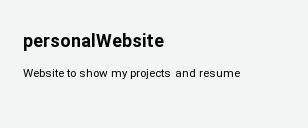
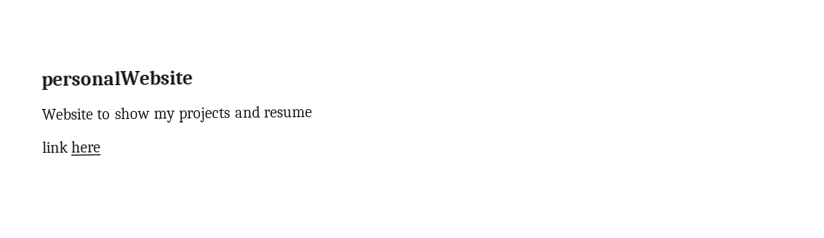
(240, 73) none -> [42,140,102,153] // link here

